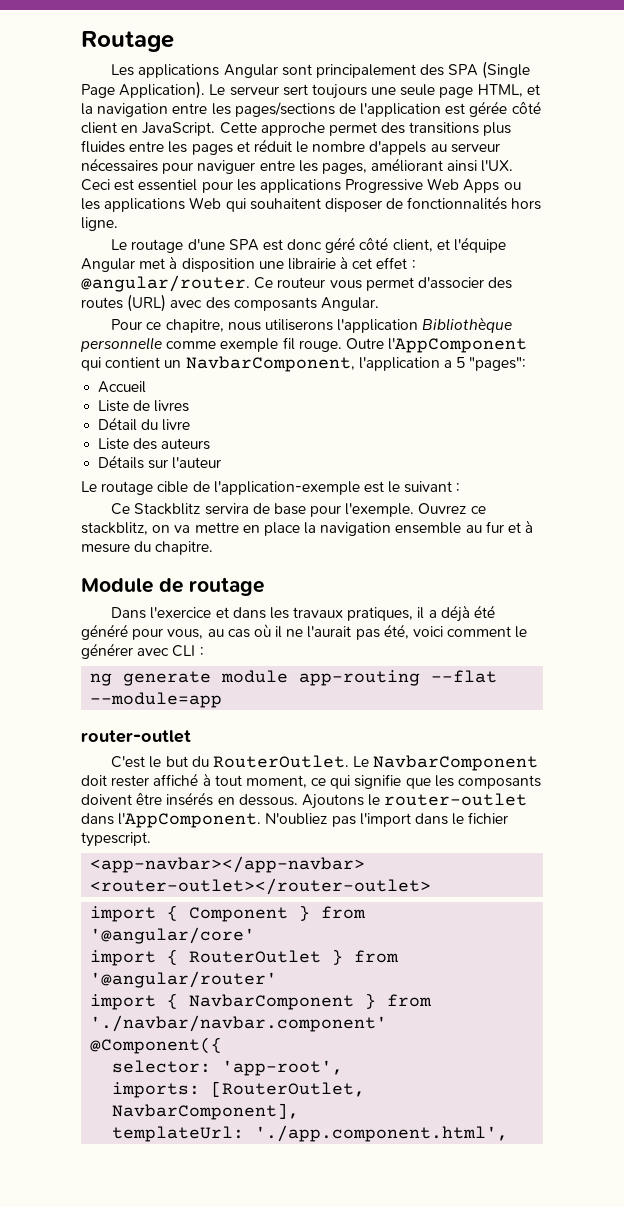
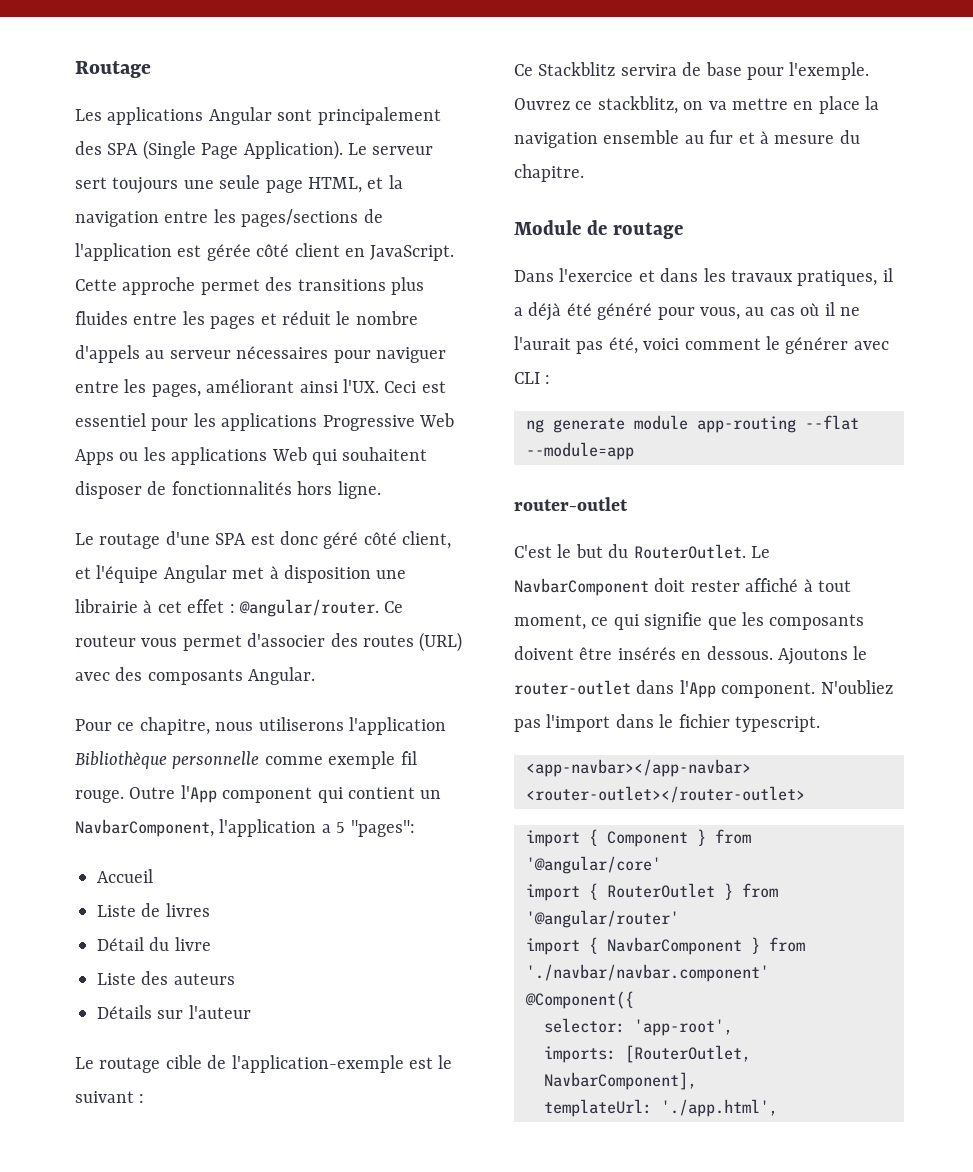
[388,338,528,353] l'AppComponent -> [180,785,313,803] l'App component
[118,813,262,828] l'AppComponent. -> [679,680,816,698] l'App component.
[255,1125,509,1142] './app.component.html', -> [661,1099,778,1117] './app.html',

